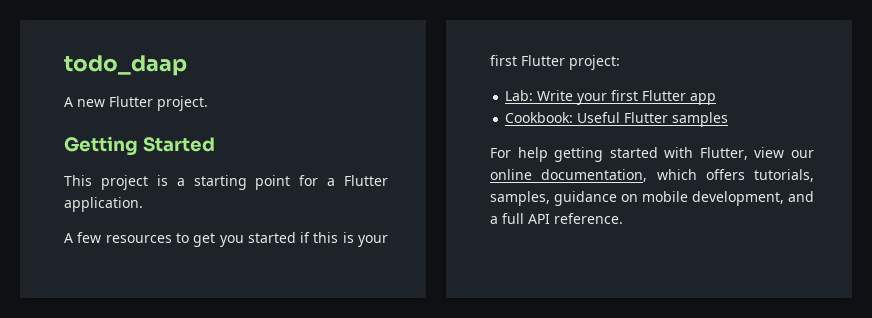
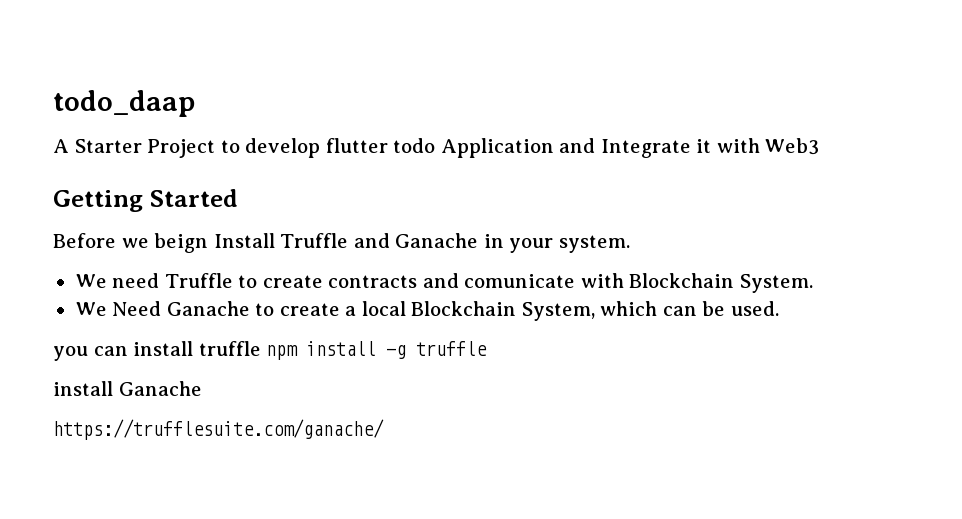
[77,96,208,111] [64,136,215,156] [64,175,388,190] [64,197,143,212] [64,232,389,247] [490,55,620,70] [505,90,717,105] [505,112,729,127] [490,147,814,162] [490,169,814,182] [490,191,814,206] [490,213,623,224] new Flutter project. // Getting Started // This project is a starting point for a Flutter application. // A few resources to get you started if this is your first Flutter project: // Lab: Write your first Flutter app // Cookbook: Useful Flutter samples // For help getting started with Flutter, view our online documentation, which offers tutorials, samples, guidance on mobile development, and a full API reference. -> [74,138,820,158] [53,189,238,212] [53,233,630,253] [75,273,813,293] [75,301,779,321] [53,341,488,361] [53,381,202,396] [53,419,384,440] Starter Project to develop flutter todo Application and Integrate it with Web3 // Getting Started // Before we beign Install Truffle and Ganache in your system. // We need Truffle to create contracts and comunicate with Blockchain System. // We Need Ganache to create a local Blockchain System, which can be used. // you can install truffle npm install -g truffle // install Ganache // https://trufflesuite.com/ganache/

